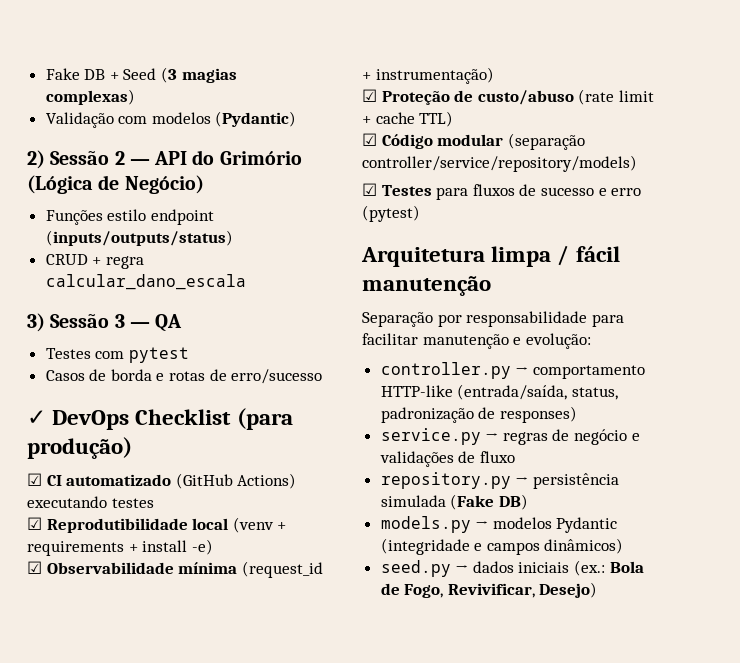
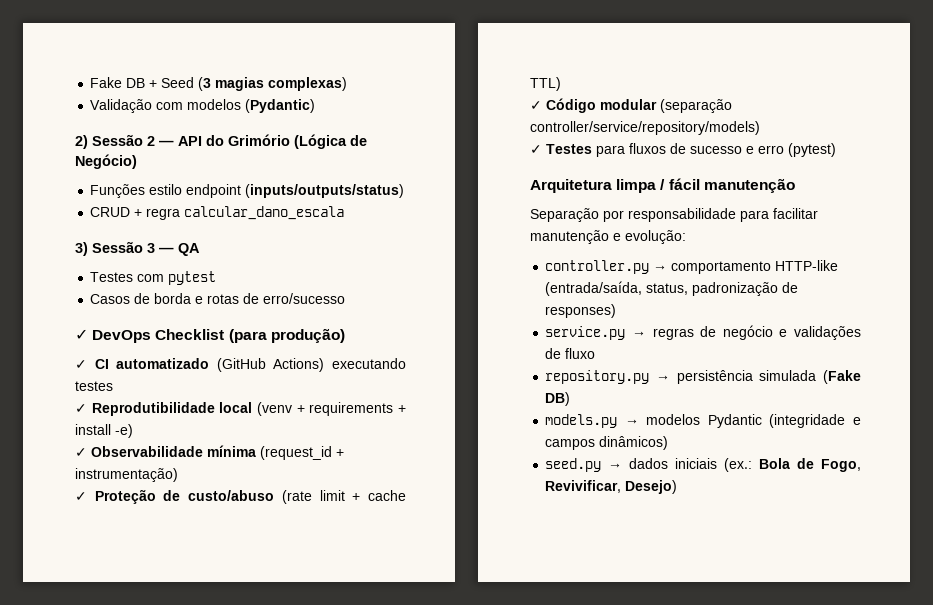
[27,473,42,486] ☑ -> [75,360,87,369] ✓
[27,517,42,530] ☑ -> [75,404,87,413] ✓
[27,561,42,574] ☑ -> [75,448,87,457] ✓
[362,89,377,102] ☑ -> [75,492,87,501] ✓
[362,133,377,146] ☑ -> [530,101,542,110] ✓
[362,183,377,196] ☑ -> [530,145,542,154] ✓

